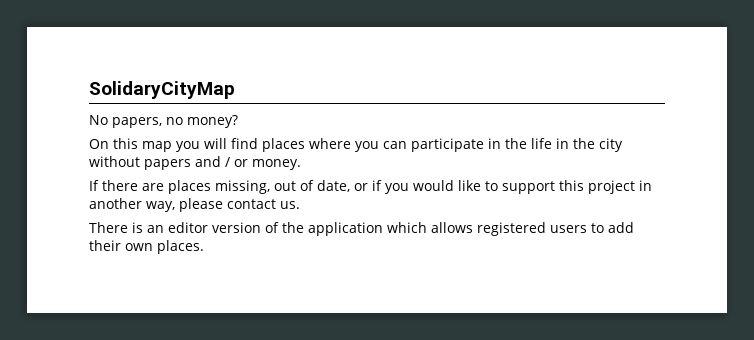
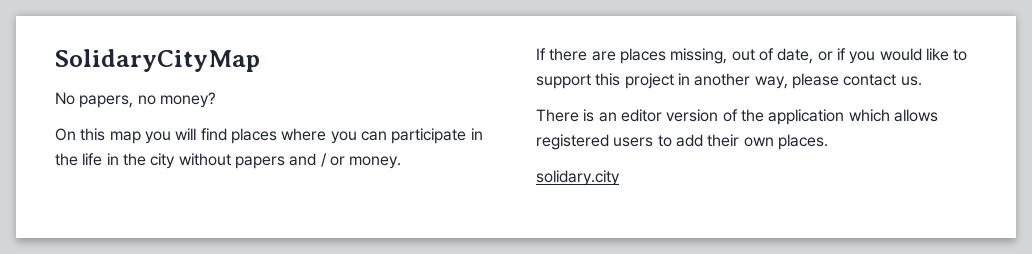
(204, 247) none -> [536,170,620,186] // solidary.city

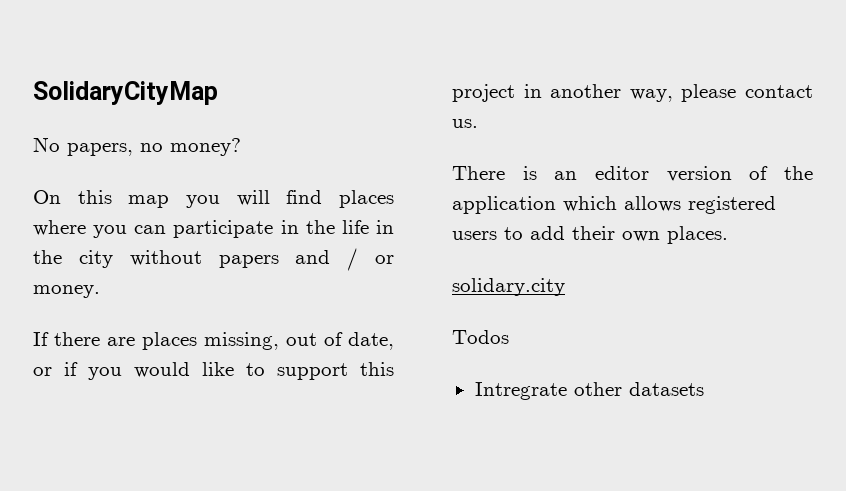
(620, 178) none -> [452,330,509,344] [474,382,704,400] // Todos // Intregrate other datasets

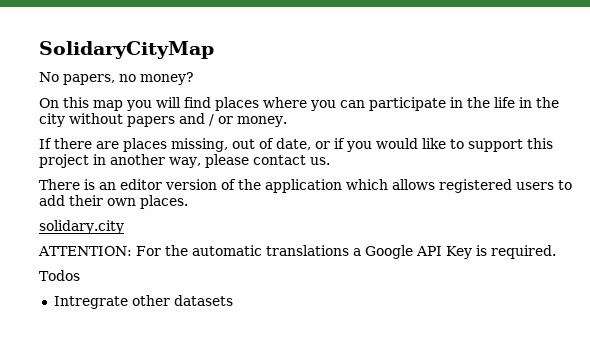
(565, 287) none -> [38,245,556,259] // ATTENTION: For the automatic translations a Google API Key is required.

